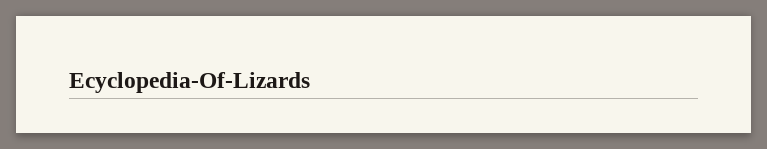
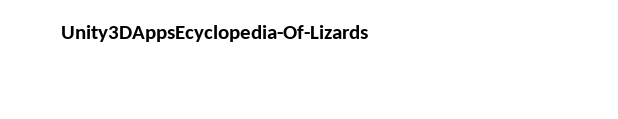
[69,72,310,93] Ecyclopedia-Of-Lizards -> [61,25,368,42] Unity3DAppsEcyclopedia-Of-Lizards

